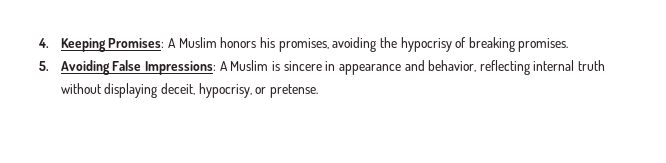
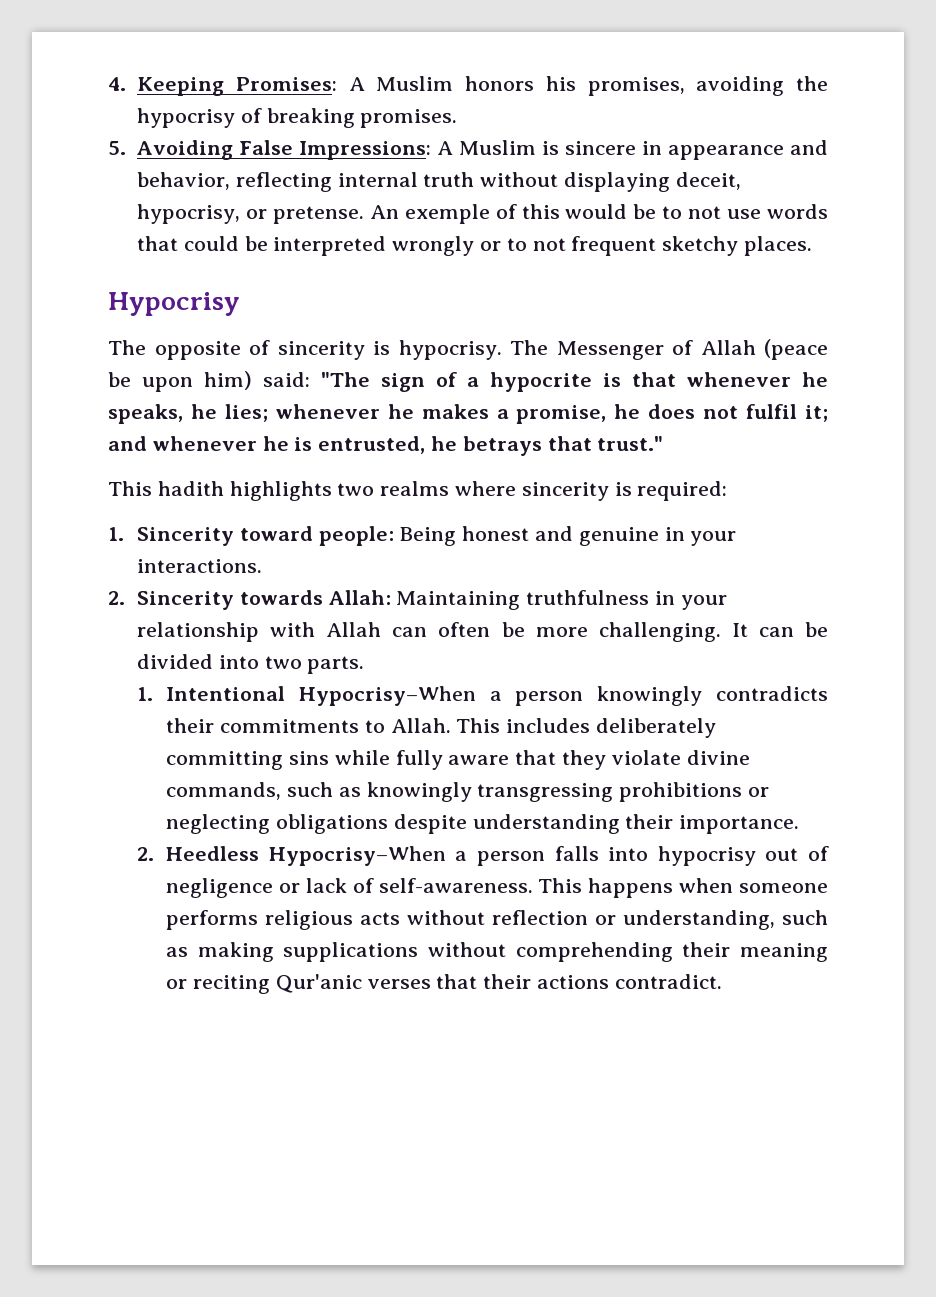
(318, 91) none -> [369,204,828,224] [137,236,813,256] [108,292,240,316] [108,339,828,360] [108,371,828,392] [108,404,828,424] [108,436,664,456] [108,481,728,501] [108,526,737,546] [137,559,263,573] [108,590,727,610] [137,622,828,642] [137,654,365,674] [137,686,828,706] [166,718,716,738] [166,750,750,770] [166,782,769,802] [166,814,800,834] [137,846,829,866] [166,878,828,898] [166,910,828,930] [166,942,828,962] [166,974,722,994] An exemple of this would be to not use words that could be interpreted wrongly or to not frequent sketchy places. // Hypocrisy // The opposite of sincerity is hypocrisy. The Messenger of Allah (peace be upon him) said: "The sign of a hypocrite is that whenever he speaks, he lies; whenever he makes a promise, he does not fulfil it; and whenever he is entrusted, he betrays that trust." // This hadith highlights two realms where sincerity is required: // 1. Sincerity toward people: Being honest and genuine in your interactions. // 2. Sincerity towards Allah: Maintaining truthfulness in your relationship with Allah can often be more challenging. It can be divided into two parts. // 1. Intentional Hypocrisy–When a person knowingly contradicts their commitments to Allah. This includes deliberately committing sins while fully aware that they violate divine commands, such as knowingly transgressing prohibitions or neglecting obligations despite understanding their importance. // 2. Heedless Hypocrisy–When a person falls into hypocrisy out of negligence or lack of self-awareness. This happens when someone performs religious acts without reflection or understanding, such as making supplications without comprehending their meaning or reciting Qur'anic verses that their actions contradict.

